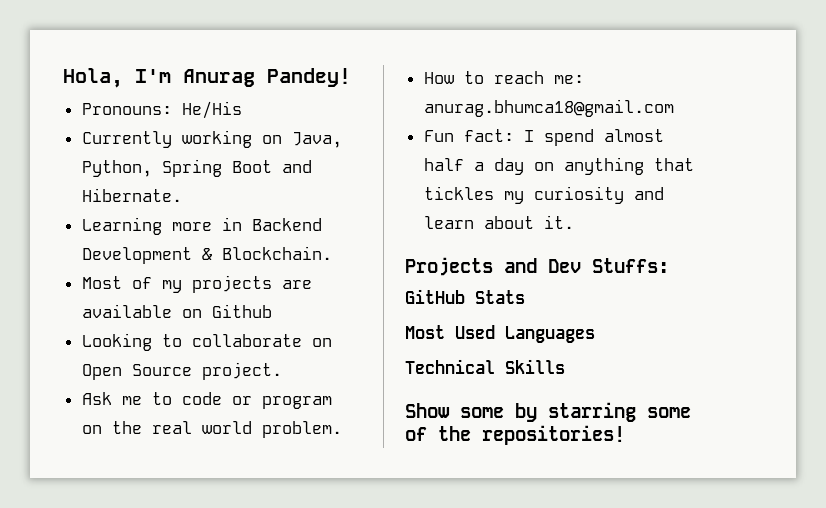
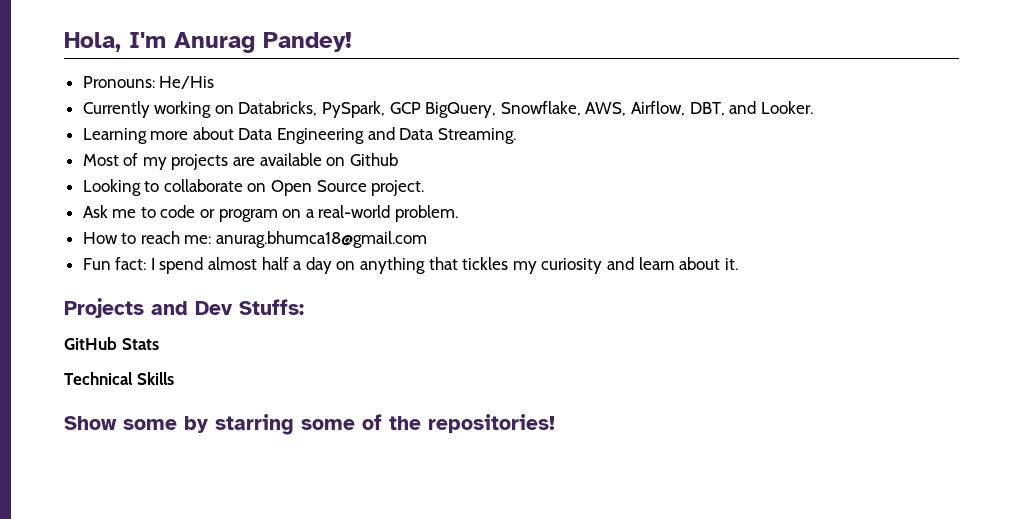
[291,132,342,148] [81,159,312,177] [81,188,182,202] [81,217,322,235] [81,246,332,264] Java, Python, Spring Boot and Hibernate. // Learning more in Backend Development & Blockchain. -> [238,101,813,118] [82,127,516,144] Databricks, PySpark, GCP BigQuery, Snowflake, AWS, Airflow, DBT, and Looker. // Learning more about Data Engineering and Data Streaming.
[111,421,252,434] the real world -> [305,205,391,218] a real-world
[405,325,595,343] // Most Used Languages -> (159, 344) none

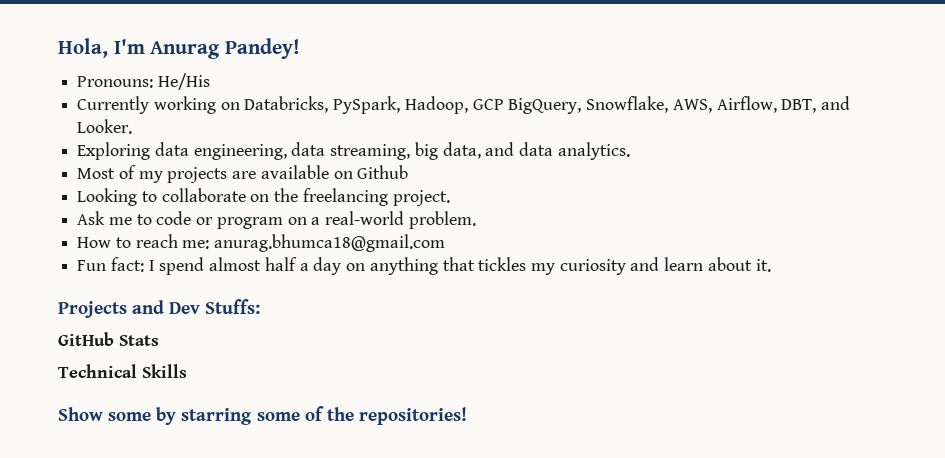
(386, 109) none -> [404,96,468,114] Hadoop,
[82,127,516,144] Learning more about Data Engineering and Data Streaming. -> [77,142,630,160] Exploring data engineering, data streaming, big data, and data analytics.
[271,180,367,196] Open Source -> [274,188,388,206] the freelancing

